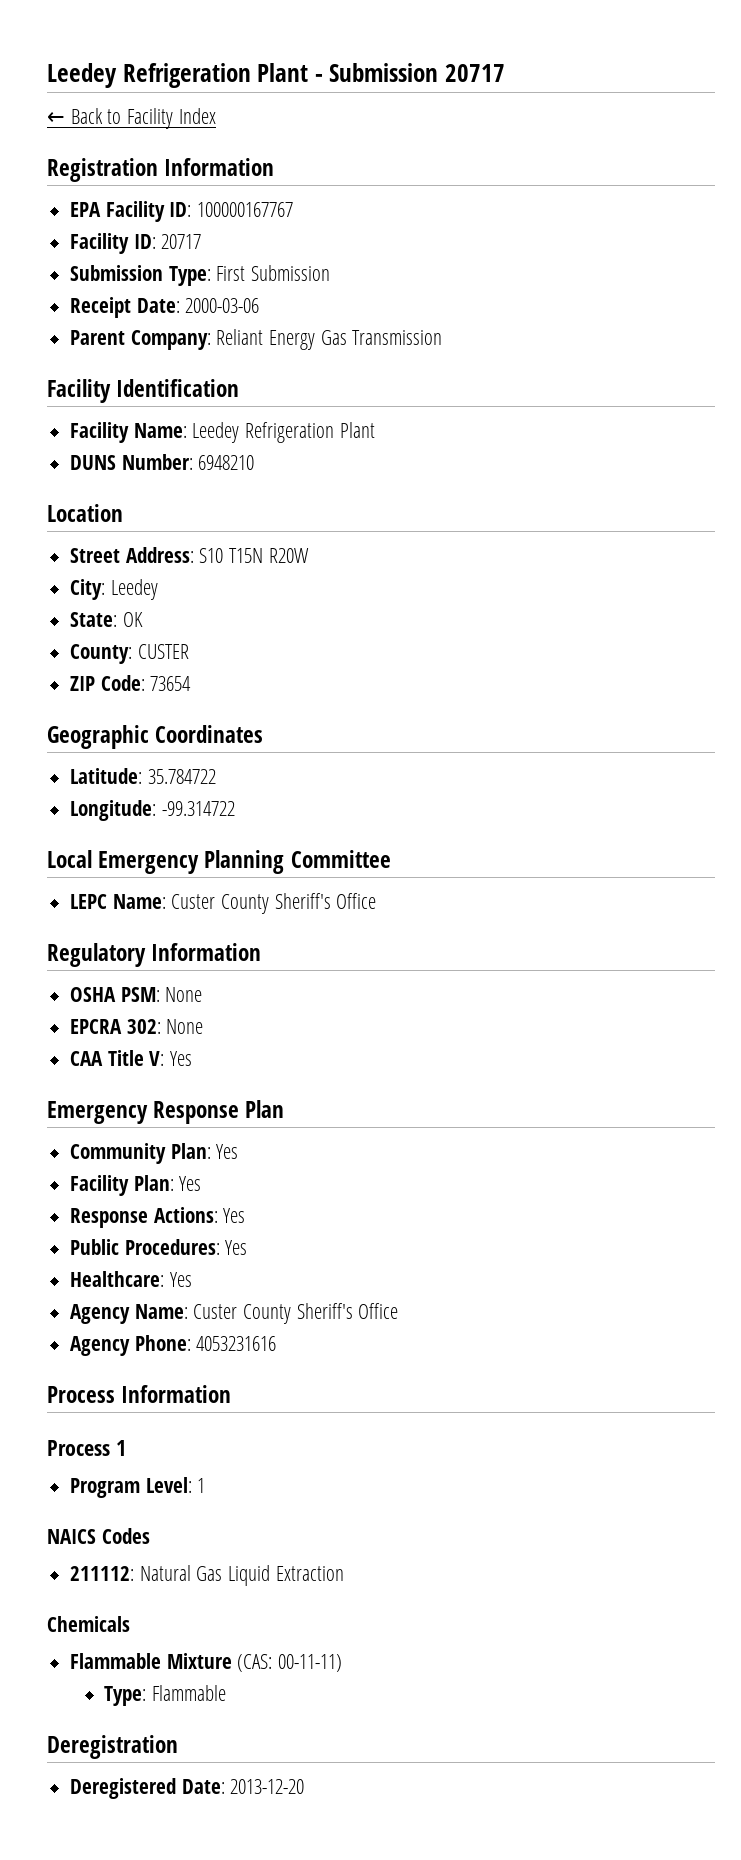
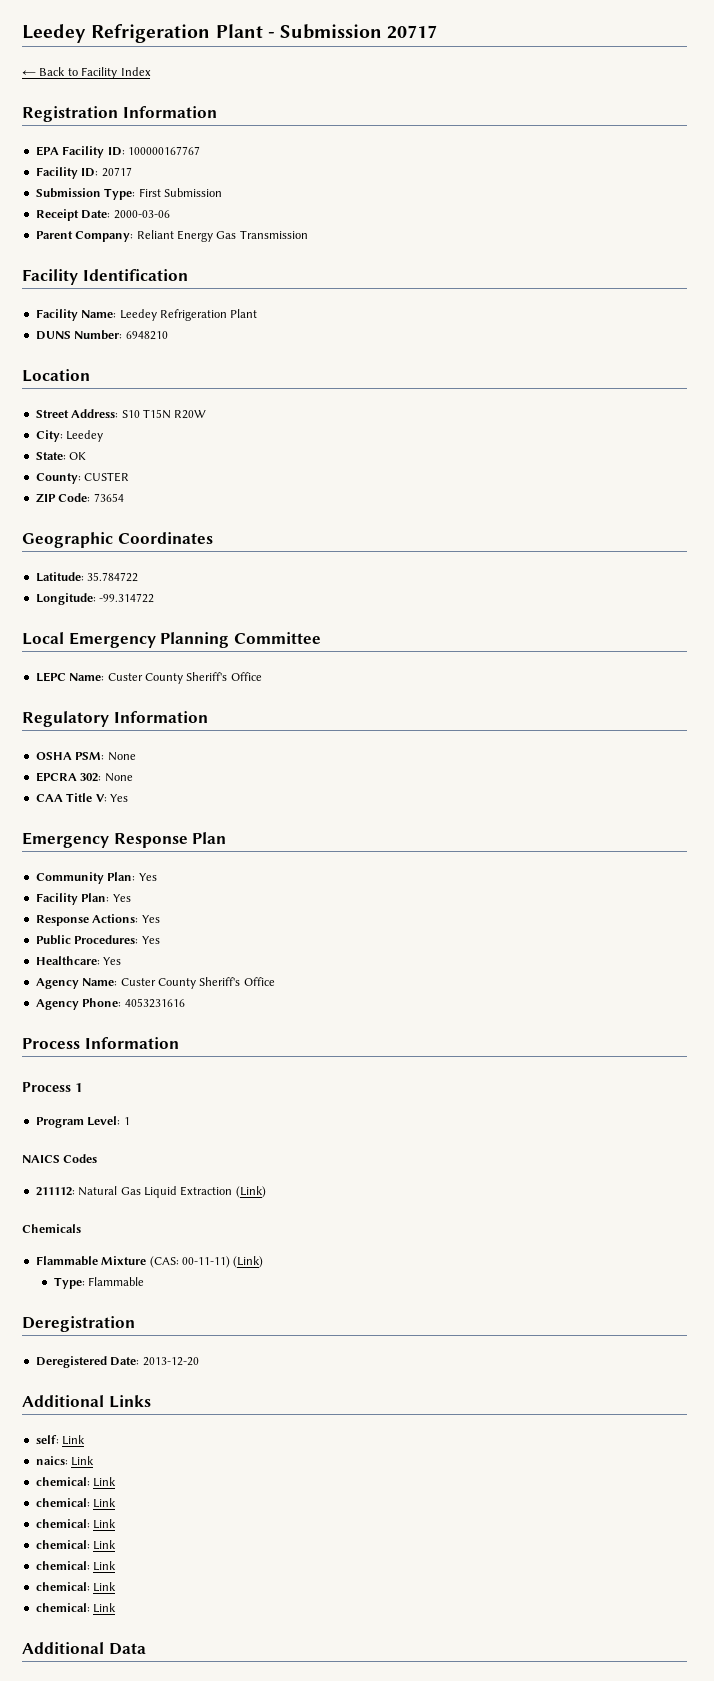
(344, 1573) none -> [235,1186,266,1198] (Link)
(343, 1663) none -> [233,1256,264,1268] (Link)
(305, 1786) none -> [22,1395,151,1408] [35,1435,86,1445] [35,1456,95,1466] [35,1477,117,1487] [35,1498,117,1508] [35,1519,117,1529] [35,1540,117,1550] [35,1561,117,1571] [35,1582,117,1592] [35,1603,117,1613] [22,1642,146,1655] // Additional Links // self: Link // naics: Link // chemical: Link // chemical: Link // chemical: Link // chemical: Link // chemical: Link // chemical: Link // chemical: Link // Additional Data

